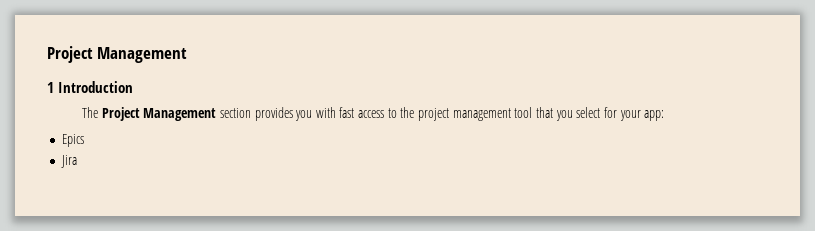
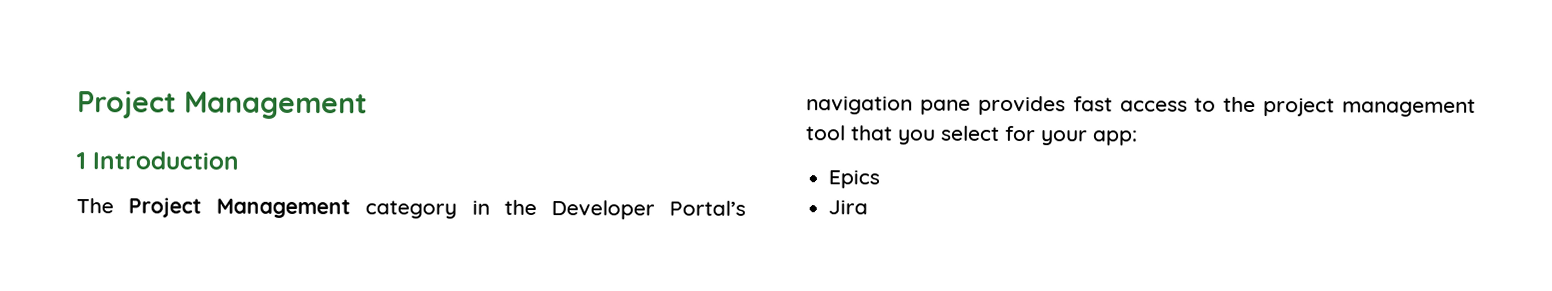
[219,107,336,121] section provides you with -> [365,199,746,220] [806,95,1066,116] category in the Developer Portal’s navigation pane provides

